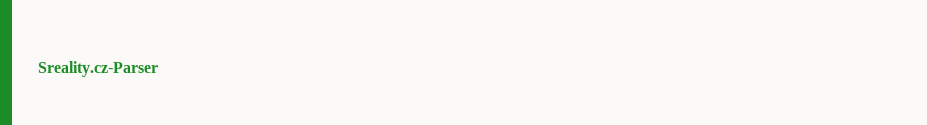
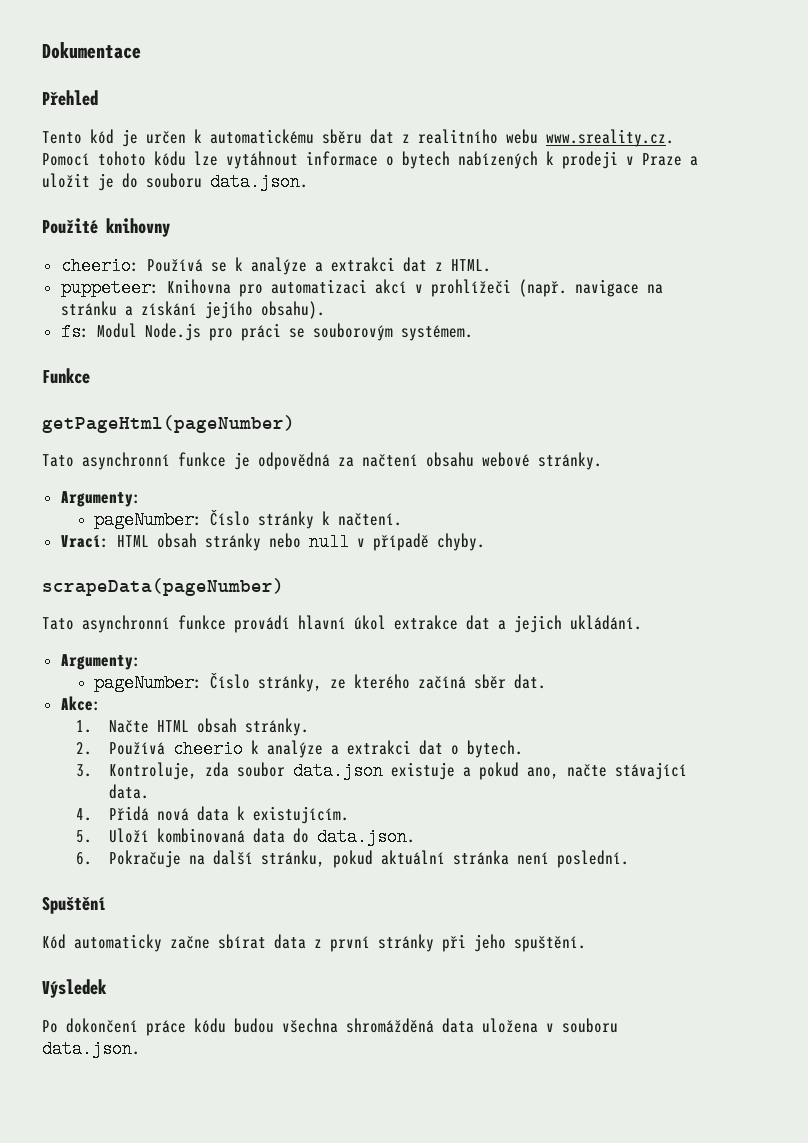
[38,61,158,77] Sreality.cz-Parser -> [42,42,141,59] [42,90,98,106] [42,129,674,147] [42,151,698,169] [42,173,308,191] [42,218,170,237] [60,257,491,275] [60,279,663,297] [60,301,325,319] [60,323,473,341] [42,368,90,384] [42,415,295,433] [42,452,602,470] [60,491,141,507] [94,510,403,529] [60,533,485,551] [42,578,284,596] [42,615,642,633] [60,654,141,670] [94,673,547,692] [60,696,101,711] [75,718,310,736] [75,740,524,758] [75,762,688,780] [109,784,150,799] [75,806,350,824] [75,828,416,846] [75,850,630,868] [42,896,106,914] [42,934,586,952] [42,979,107,998] [42,1018,618,1036] [42,1040,140,1058] Dokumentace // Přehled // Tento kód je určen k automatickému sběru dat z realitního webu www.sreality.cz. Pomocí tohoto kódu lze vytáhnout informace o bytech nabízených k prodeji v Praze a uložit je do souboru data.json. // Použité knihovny // cheerio: Používá se k analýze a extrakci dat z HTML. // puppeteer: Knihovna pro automatizaci akcí v prohlížeči (např. navigace na stránku a získání jejího obsahu). // fs: Modul Node.js pro práci se souborovým systémem. // Funkce // getPageHtml(pageNumber) // Tato asynchronní funkce je odpovědná za načtení obsahu webové stránky. // Argumenty: // pageNumber: Číslo stránky k načtení. // Vrací: HTML obsah stránky nebo null v případě chyby. // scrapeData(pageNumber) // Tato asynchronní funkce provádí hlavní úkol extrakce dat a jejich ukládání. // Argumenty: // pageNumber: Číslo stránky, ze kterého začíná sběr dat. // Akce: // 1. Načte HTML obsah stránky. // 2. Používá cheerio k analýze a extrakci dat o bytech. // 3. Kontroluje, zda soubor data.json existuje a pokud ano, načte stávající data. // 4. Přidá nová data k existujícím. // 5. Uloží kombinovaná data do data.json. // 6. Pokračuje na další stránku, pokud aktuální stránka není poslední. // Spuštění // Kód automaticky začne sbírat data z první stránky při jeho spuštění. // Výsledek // Po dokončení práce kódu budou všechna shromážděná data uložena v souboru data.json.

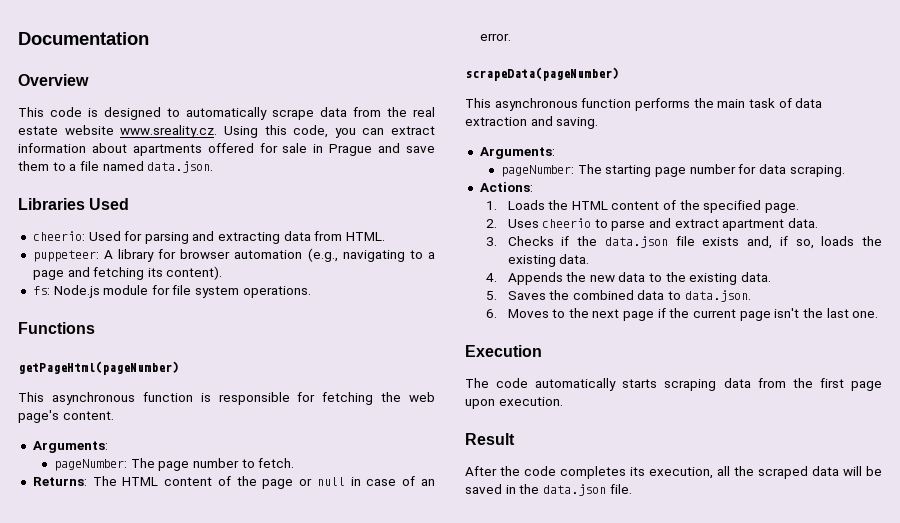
[42,42,141,59] [42,90,98,106] [42,129,674,147] [42,151,698,169] [42,173,308,191] [42,218,170,237] Dokumentace // Přehled // Tento kód je určen k automatickému sběru dat z realitního webu www.sreality.cz. Pomocí tohoto kódu lze vytáhnout informace o bytech nabízených k prodeji v Praze a uložit je do souboru data.json. // Použité knihovny -> [18,32,149,45] [18,74,89,86] [18,107,435,120] [18,125,435,138] [18,143,436,156] [18,161,214,173] [18,198,130,210] Documentation // Overview // This code is designed to automatically scrape data from the real estate website www.sreality.cz. Using this code, you can extract information about apartments offered for sale in Prague and save them to a file named data.json. // Libraries Used
[146,257,491,275] [60,279,663,297] [60,301,325,319] [60,323,473,341] [42,368,90,384] [42,415,295,433] [42,452,602,470] [60,491,141,507] [94,510,403,529] [60,533,485,551] [42,578,284,596] [42,615,642,633] [60,654,141,670] [94,673,547,692] [60,696,101,711] [75,718,310,736] [75,740,524,758] [75,762,688,780] [109,784,150,799] [75,806,350,824] [75,828,416,846] [75,850,630,868] [42,896,106,914] [42,934,586,952] [42,979,107,998] [42,1018,618,1036] [42,1040,140,1058] Používá se k analýze a extrakci dat z HTML. // puppeteer: Knihovna pro automatizaci akcí v prohlížeči (např. navigace na stránku a získání jejího obsahu). // fs: Modul Node.js pro práci se souborovým systémem. // Funkce // getPageHtml(pageNumber) // Tato asynchronní funkce je odpovědná za načtení obsahu webové stránky. // Argumenty: // pageNumber: Číslo stránky k načtení. // Vrací: HTML obsah stránky nebo null v případě chyby. // scrapeData(pageNumber) // Tato asynchronní funkce provádí hlavní úkol extrakce dat a jejich ukládání. // Argumenty: // pageNumber: Číslo stránky, ze kterého začíná sběr dat. // Akce: // 1. Načte HTML obsah stránky. // 2. Používá cheerio k analýze a extrakci dat o bytech. // 3. Kontroluje, zda soubor data.json existuje a pokud ano, načte stávající data. // 4. Přidá nová data k existujícím. // 5. Uloží kombinovaná data do data.json. // 6. Pokračuje na další stránku, pokud aktuální stránka není poslední. // Spuštění // Kód automaticky začne sbírat data z první stránky při jeho spuštění. // Výsledek // Po dokončení práce kódu budou všechna shromážděná data uložena v souboru data.json. -> [88,231,386,244] [32,248,435,262] [32,266,223,280] [32,285,311,298] [18,322,95,334] [18,361,179,375] [18,392,435,405] [18,410,114,423] [32,441,108,453] [54,458,295,471] [32,476,435,489] [479,33,511,41] [465,67,619,81] [465,98,823,111] [465,116,599,129] [479,147,555,159] [501,164,845,177] [479,182,533,192] [486,200,800,213] [486,218,819,231] [486,236,882,249] [507,254,590,267] [486,272,772,285] [486,290,751,302] [486,308,879,321] [465,345,542,357] [465,378,882,391] [465,397,563,409] [465,433,515,445] [465,466,882,479] [465,484,632,496] Used for parsing and extracting data from HTML. // puppeteer: A library for browser automation (e.g., navigating to a page and fetching its content). // fs: Node.js module for file system operations. // Functions // getPageHtml(pageNumber) // This asynchronous function is responsible for fetching the web page's content. // Arguments: // pageNumber: The page number to fetch. // Returns: The HTML content of the page or null in case of an error. // scrapeData(pageNumber) // This asynchronous function performs the main task of data extraction and saving. // Arguments: // pageNumber: The starting page number for data scraping. // Actions: // 1. Loads the HTML content of the specified page. // 2. Uses cheerio to parse and extract apartment data. // 3. Checks if the data.json file exists and, if so, loads the existing data. // 4. Appends the new data to the existing data. // 5. Saves the combined data to data.json. // 6. Moves to the next page if the current page isn't the last one. // Execution // The code automatically starts scraping data from the first page upon execution. // Result // After the code completes its execution, all the scraped data will be saved in the data.json file.

